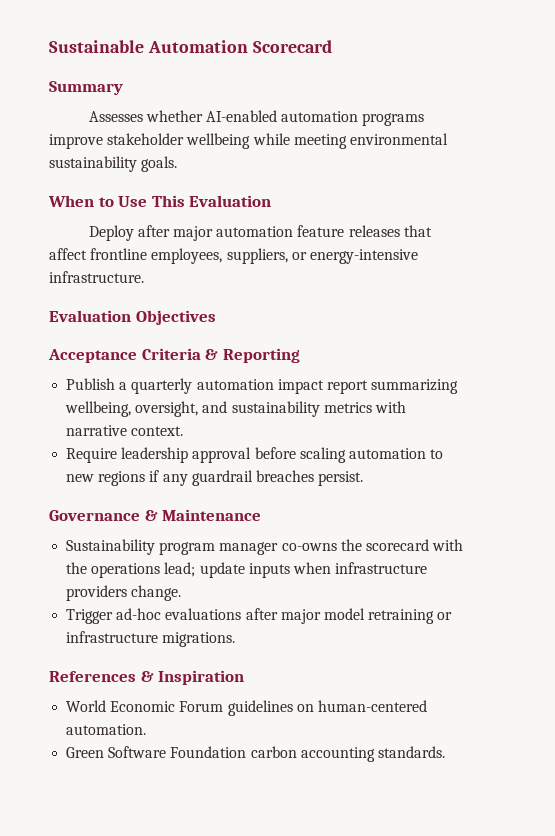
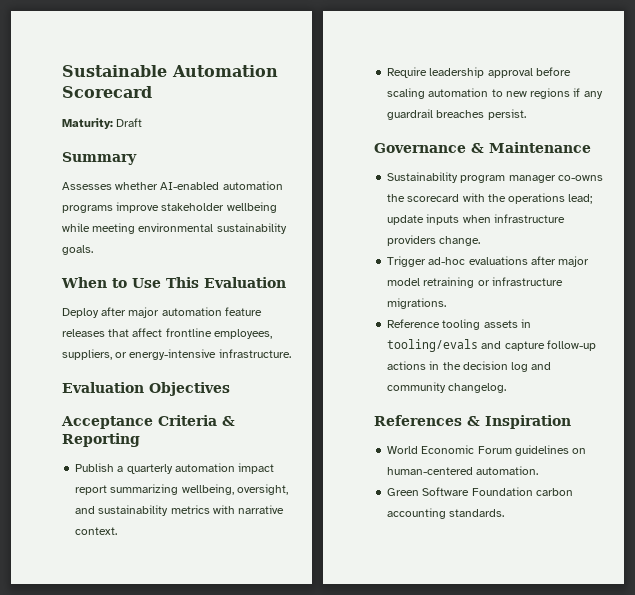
(332, 46) none -> [62,118,143,129] // Maturity: Draft
(236, 639) none -> [387,319,531,330] [387,339,596,352] [387,361,552,372] [387,382,507,393] // Reference tooling assets in tooling/evals and capture follow-up actions in the decision log and community changelog.

